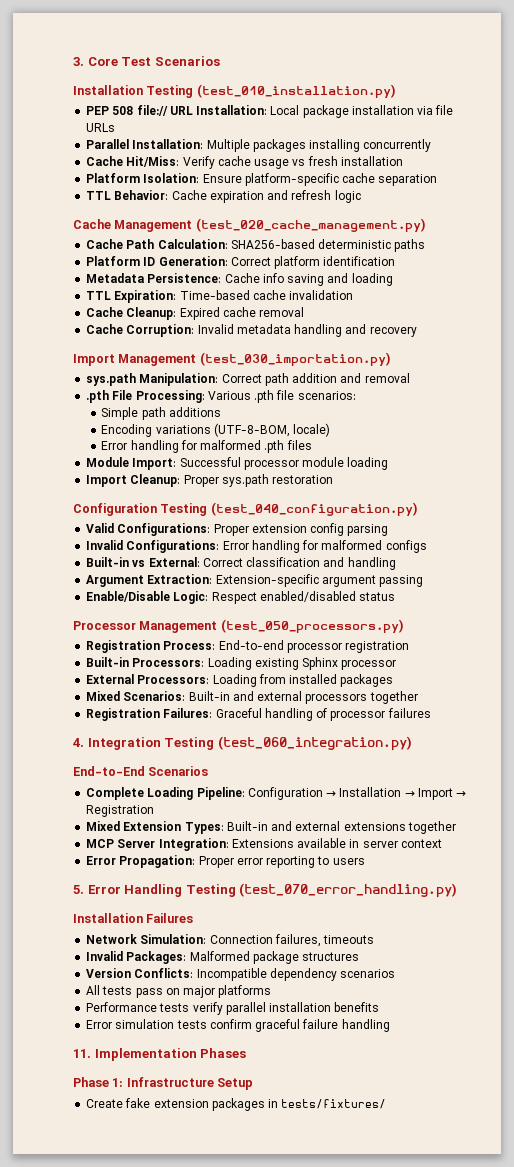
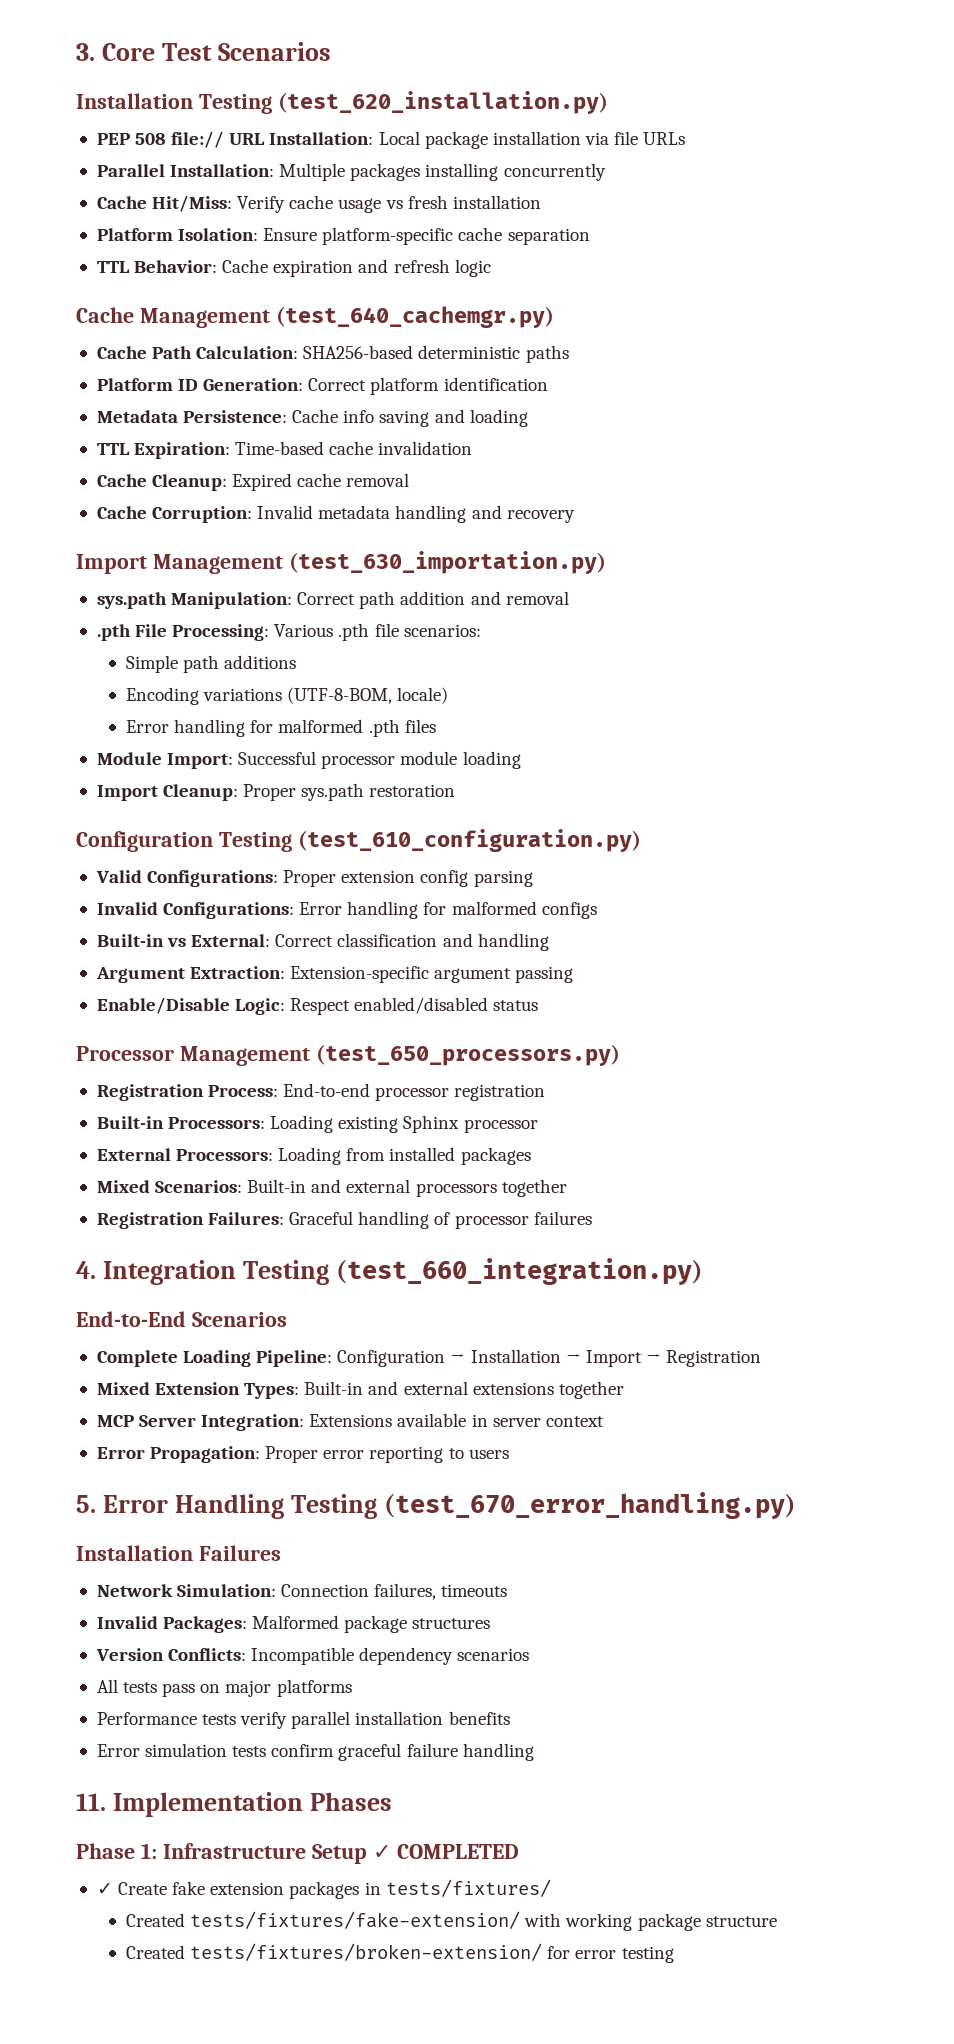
[196,84,396,98] (test_010_installation.py) -> [277,91,608,114] (test_620_installation.py)
[195,218,426,232] (test_020_cache_management.py) -> [275,306,554,328] (test_640_cachemgr.py)
[199,352,391,366] (test_030_importation.py) -> [288,551,606,574] (test_630_importation.py)
[210,502,418,516] (test_040_configuration.py) -> [297,829,641,852] (test_610_configuration.py)
[220,619,404,633] (test_050_processors.py) -> [315,1044,620,1066] (test_650_processors.py)
[217,736,412,751] (test_060_integration.py) -> [335,1258,703,1285] (test_660_integration.py)
[239,883,458,898] (test_070_error_handling.py) -> [383,1492,796,1519] (test_670_error_handling.py)
(254, 1084) // -> [372,1844,519,1859] [96,1883,113,1895] ✓ COMPLETED // ✓
(387, 1104) none -> [126,1911,777,1931] [126,1943,674,1963] // Created tests/fixtures/fake-extension/ with working package structure // Created tests/fixtures/broken-extension/ for error testing

